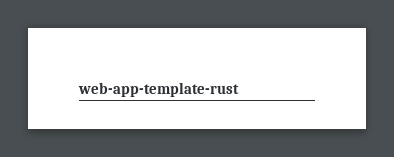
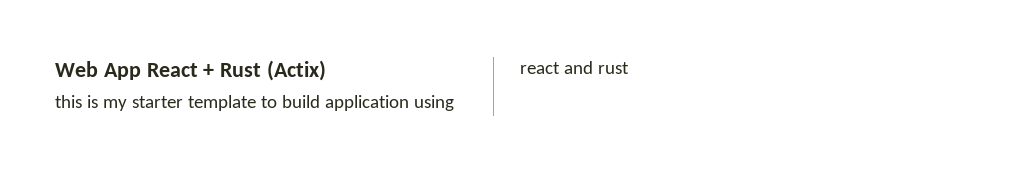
[78,82,239,97] web-app-template-rust -> [55,60,327,81] [55,95,454,111] [520,61,629,74] Web App React + Rust (Actix) // this is my starter template to build application using react and rust

